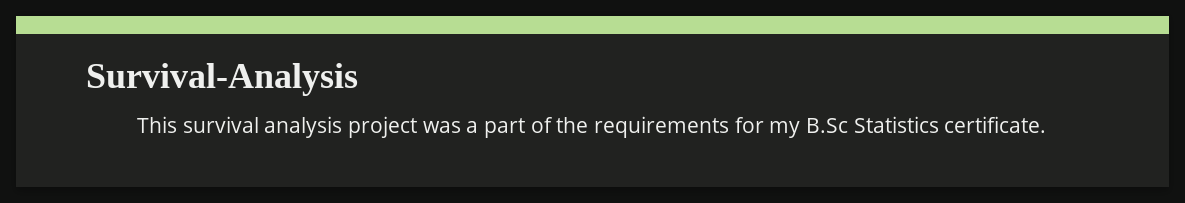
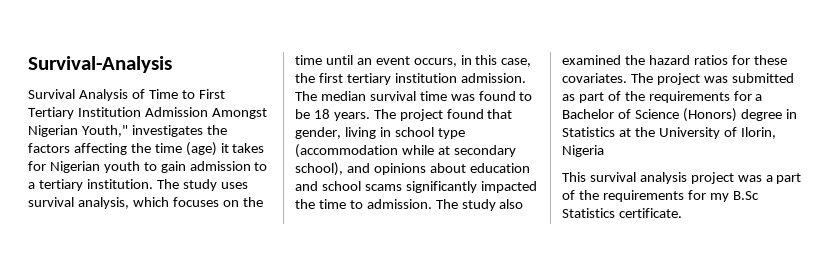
(358, 79) none -> [28,89,225,101] [28,107,267,119] [28,125,227,137] [28,142,265,156] [28,161,268,173] [28,179,248,191] [28,197,263,209] [295,55,532,67] [295,73,526,85] [295,91,533,101] [295,109,513,121] [295,127,465,139] [295,144,516,158] [295,162,530,176] [295,181,537,193] [295,199,524,211] [562,55,787,65] [562,73,794,85] [562,91,763,103] [562,108,797,122] [562,127,776,139] [562,145,604,157] // Survival Analysis of Time to First Tertiary Institution Admission Amongst Nigerian Youth," investigates the factors affecting the time (age) it takes for Nigerian youth to gain admission to a tertiary institution. The study uses survival analysis, which focuses on the time until an event occurs, in this case, the first tertiary institution admission. The median survival time was found to be 18 years. The project found that gender, living in school type (accommodation while at secondary school), and opinions about education and school scams significantly impacted the time to admission. The study also examined the hazard ratios for these covariates. The project was submitted as part of the requirements for a Bachelor of Science (Honors) degree in Statistics at the University of Ilorin, Nigeria

